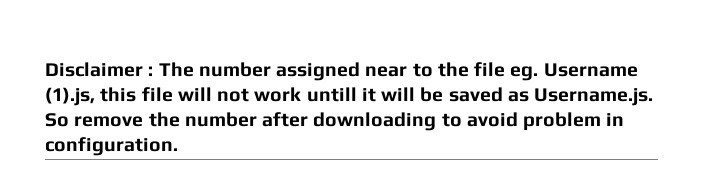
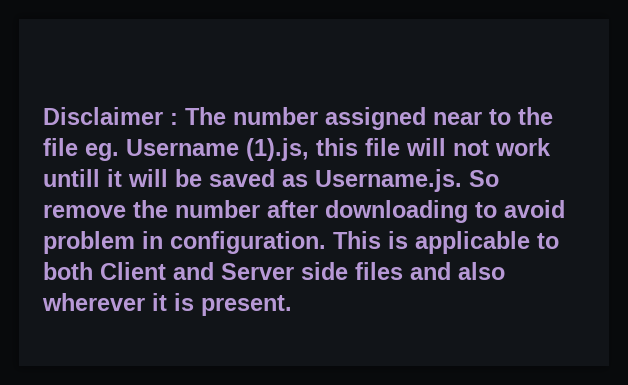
(178, 146) none -> [333,231,559,254] [43,262,505,280] [42,293,292,316] This is applicable to both Client and Server side files and also wherever it is present.

